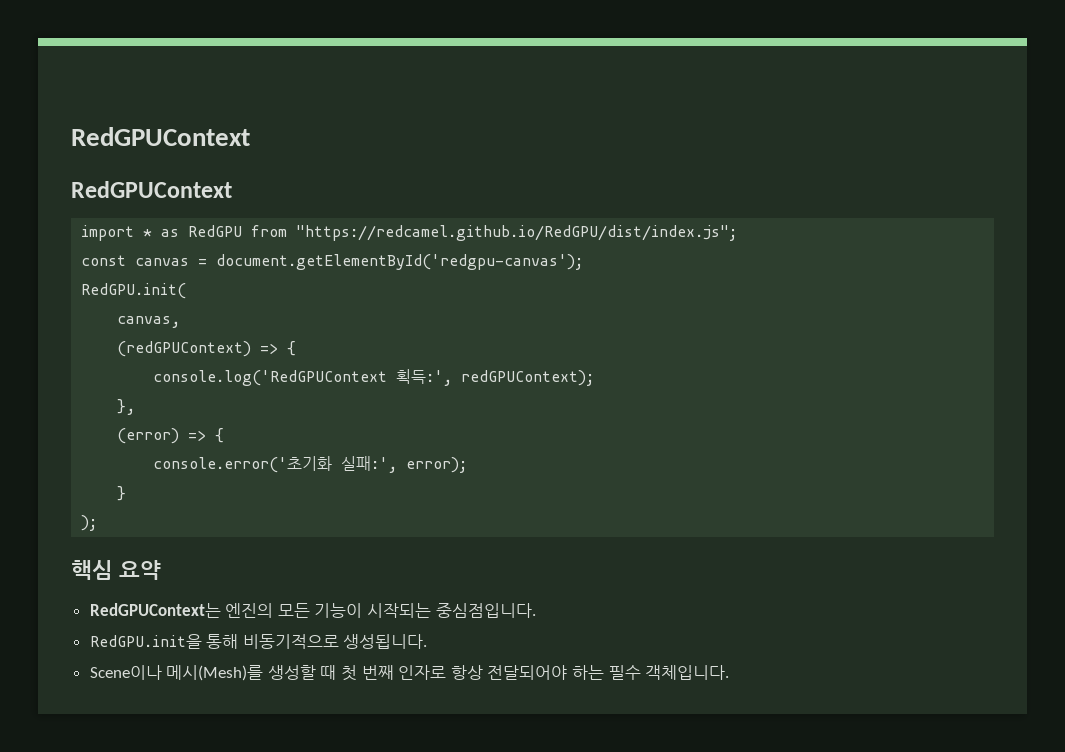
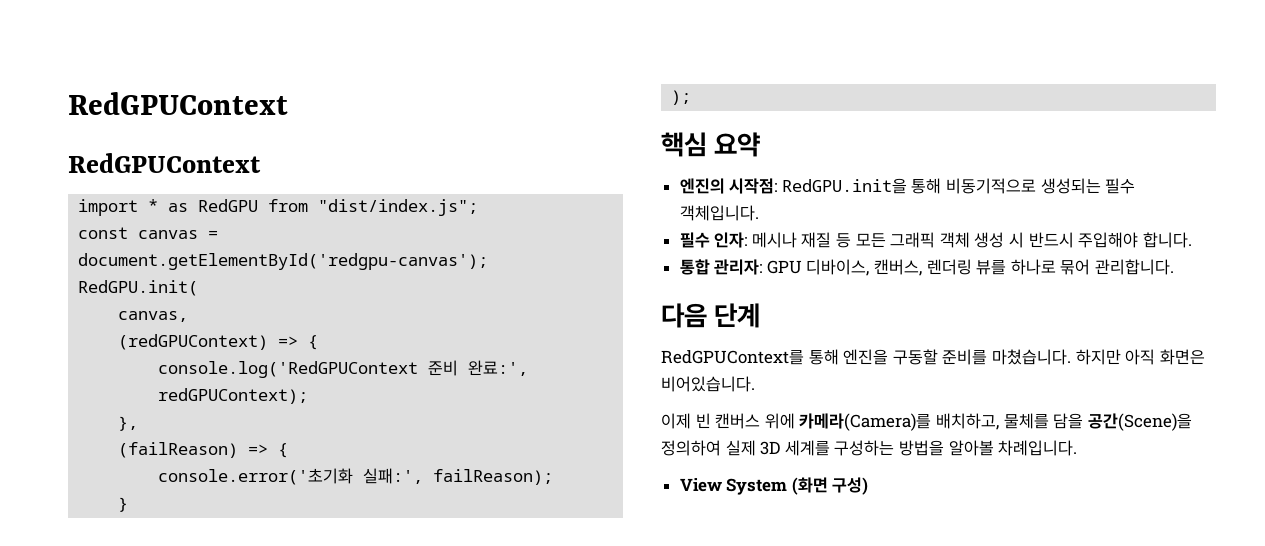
[296,225,738,241] "https://redcamel.github.io/RedGPU/dist/index.js"; -> [318,199,479,216] "dist/index.js";
[396,369,453,386] 획득:', -> [428,360,529,376] 준비 완료:',
[117,428,180,444] (error) -> [118,442,239,458] (failReason)
[406,457,468,473] error); -> [433,469,554,485] failReason);
[89,603,536,618] [89,634,428,649] [89,665,730,681] RedGPUContext는 엔진의 모든 기능이 시작되는 중심점입니다. // RedGPU.init을 통해 비동기적으로 생성됩니다. // Scene이나 메시(Mesh)를 생성할 때 첫 번째 인자로 항상 전달되어야 하는 필수 객체입니다. -> [679,178,1136,194] [679,205,759,221] [679,232,1192,248] [679,259,1175,276] [661,303,761,328] [661,349,1205,365] [661,376,755,392] [661,413,1192,431] [661,440,1078,456] [679,477,869,495] 엔진의 시작점: RedGPU.init을 통해 비동기적으로 생성되는 필수 객체입니다. // 필수 인자: 메시나 재질 등 모든 그래픽 객체 생성 시 반드시 주입해야 합니다. // 통합 관리자: GPU 디바이스, 캔버스, 렌더링 뷰를 하나로 묶어 관리합니다. // 다음 단계 // RedGPUContext를 통해 엔진을 구동할 준비를 마쳤습니다. 하지만 아직 화면은 비어있습니다. // 이제 빈 캔버스 위에 카메라(Camera)를 배치하고, 물체를 담을 공간(Scene)을 정의하여 실제 3D 세계를 구성하는 방법을 알아볼 차례입니다. // View System (화면 구성)

